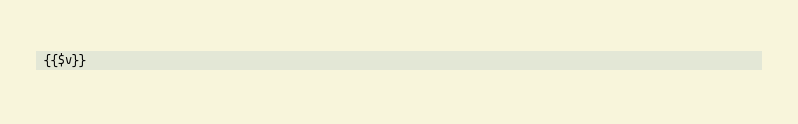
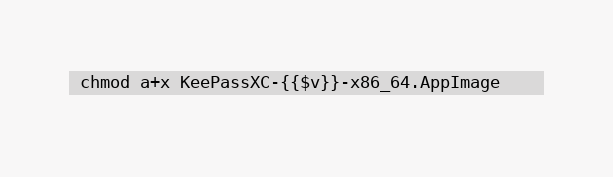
[44,53,87,68] {{$v}} -> [79,75,500,92] chmod a+x KeePassXC-{{$v}}-x86_64.AppImage

